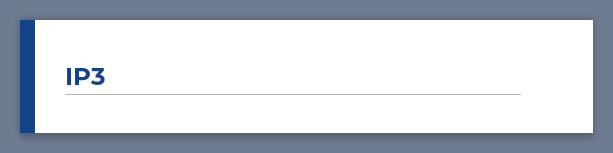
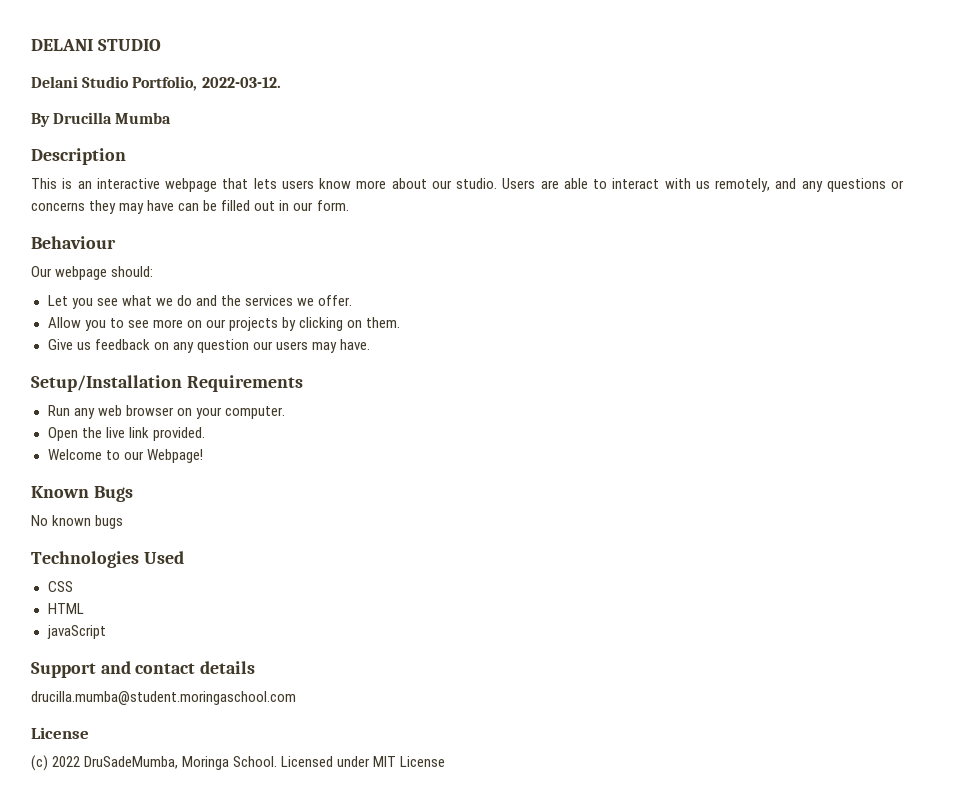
[65,68,106,85] IP3 -> [31,39,161,51] [31,76,281,91] [31,112,172,127] [31,148,126,165] [31,178,904,192] [31,200,349,214] [31,236,116,249] [31,266,154,280] [47,295,353,309] [47,317,401,331] [47,339,370,353] [31,375,303,392] [47,405,285,419] [47,427,205,441] [47,449,203,463] [31,486,133,502] [31,515,124,529] [31,551,184,568] [47,581,73,592] [47,603,84,614] [46,625,106,639] [31,661,256,678] [31,691,296,705] [31,727,89,739] [31,755,446,771] DELANI STUDIO // Delani Studio Portfolio, 2022-03-12. // By Drucilla Mumba // Description // This is an interactive webpage that lets users know more about our studio. Users are able to interact with us remotely, and any questions or concerns they may have can be filled out in our form. // Behaviour // Our webpage should: // Let you see what we do and the services we offer. // Allow you to see more on our projects by clicking on them. // Give us feedback on any question our users may have. // Setup/Installation Requirements // Run any web browser on your computer. // Open the live link provided. // Welcome to our Webpage! // Known Bugs // No known bugs // Technologies Used // CSS // HTML // javaScript // Support and contact details // drucilla.mumba@student.moringaschool.com // License // (c) 2022 DruSadeMumba, Moringa School. Licensed under MIT License

